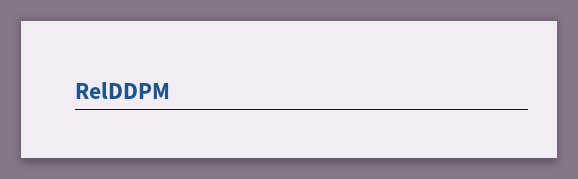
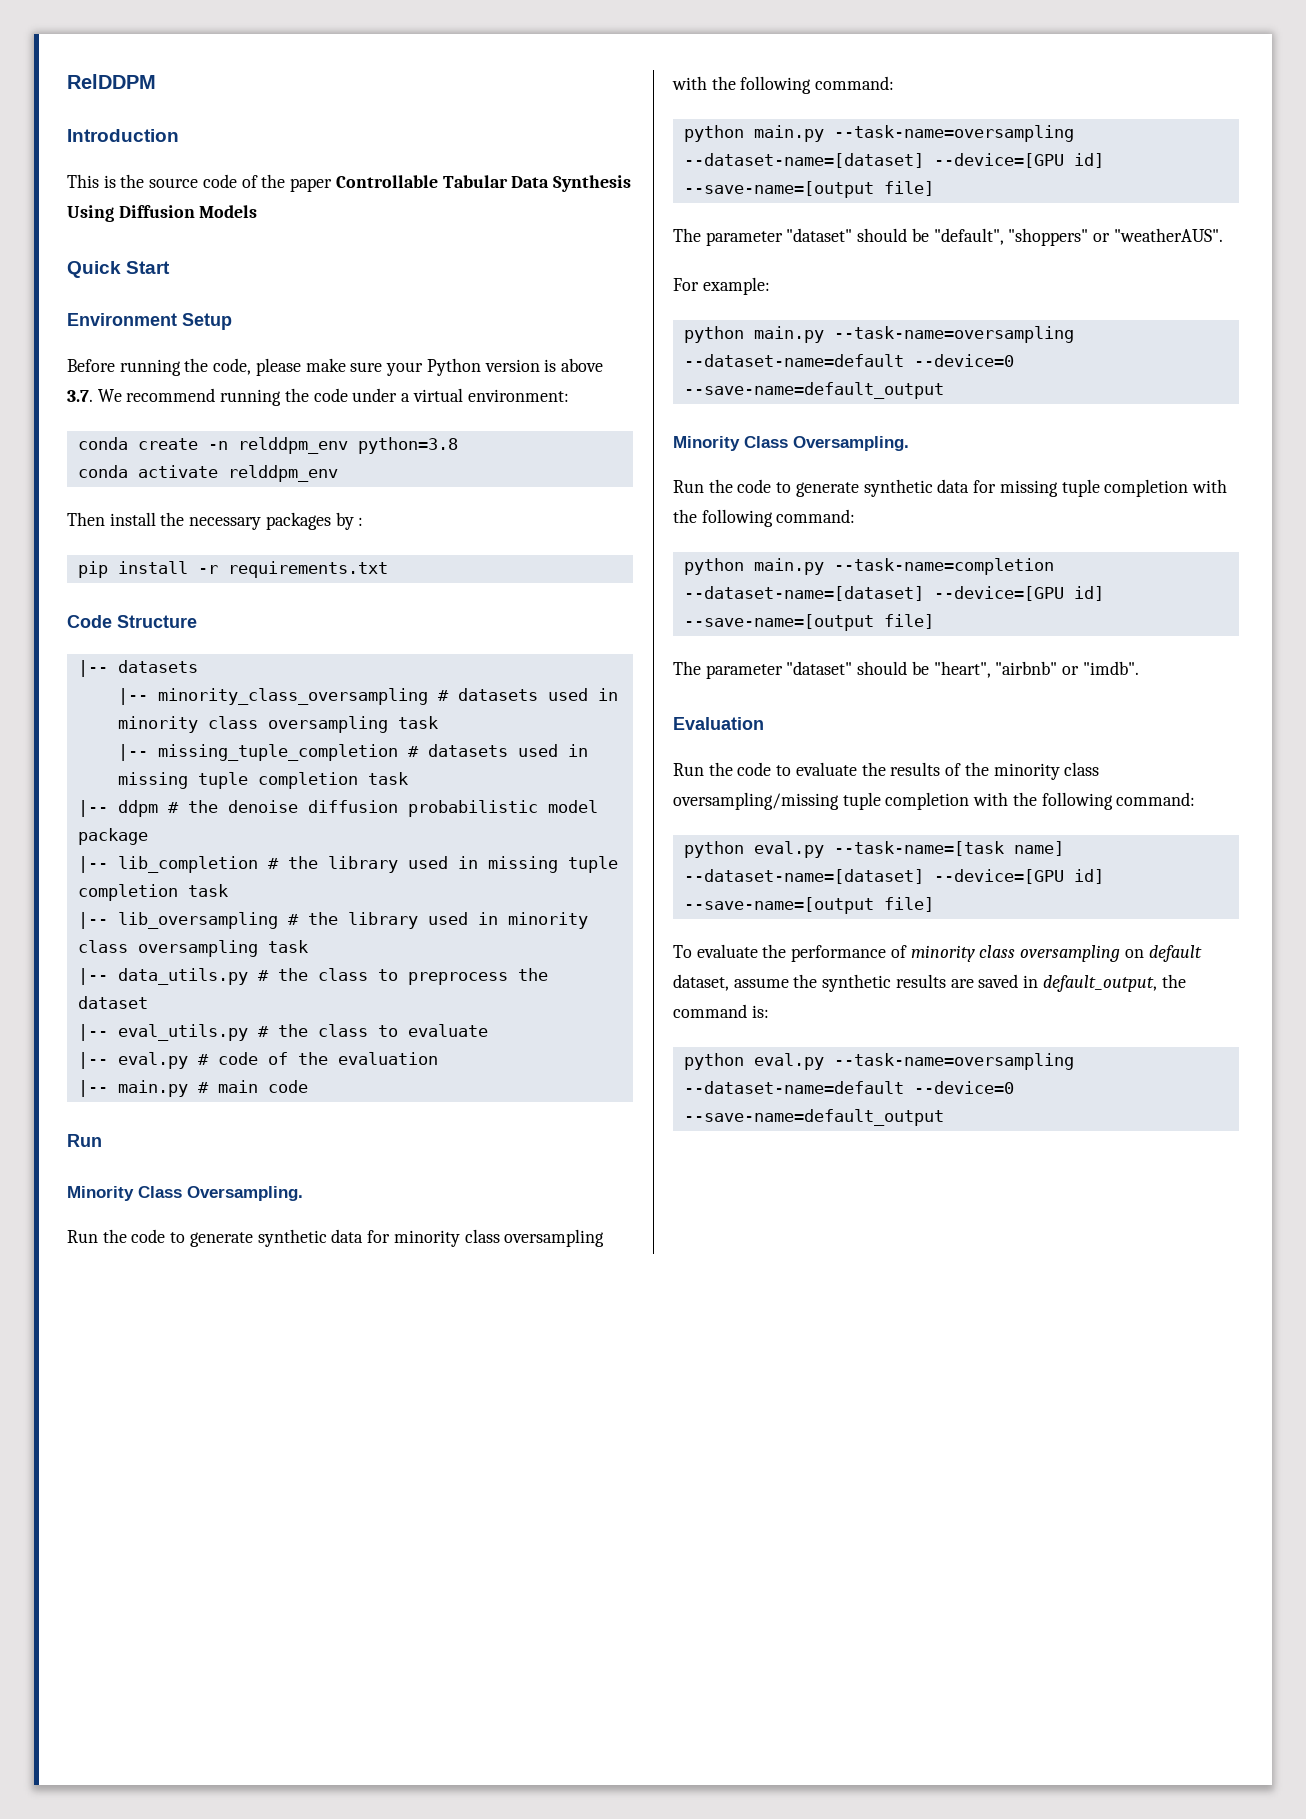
(170, 90) none -> [67,129,179,142] [67,174,631,192] [67,205,258,222] [67,261,171,278] [67,313,232,330] [67,358,603,376] [67,388,569,406] [77,437,458,454] [77,465,338,482] [67,512,364,530] [77,561,388,578] [67,615,197,628] [77,660,198,677] [117,688,618,705] [117,716,438,733] [117,744,588,761] [117,772,408,789] [77,800,598,817] [77,828,148,845] [77,856,618,873] [77,884,228,901] [77,912,588,929] [77,940,308,957] [77,968,548,985] [77,996,148,1009] [77,1024,488,1041] [77,1052,438,1069] [77,1080,308,1097] [67,1134,102,1147] [67,1186,303,1201] [67,1229,605,1247] [672,76,895,94] [683,125,1074,142] [683,153,1104,168] [683,181,934,198] [673,228,1223,246] [673,277,770,295] [683,326,1074,343] [683,354,1014,367] [683,382,944,399] [673,436,909,451] [673,479,1227,497] [673,509,856,527] [683,558,1054,575] [683,586,1104,601] [683,614,934,631] [673,661,1139,679] [673,717,764,730] [673,762,1100,780] [673,792,1196,810] [683,841,1064,858] [683,869,1104,884] [683,897,934,914] [673,944,1202,962] [673,974,1186,992] [673,1004,769,1018] [683,1053,1074,1070] [683,1081,1014,1094] [683,1109,944,1126] // Introduction // This is the source code of the paper Controllable Tabular Data Synthesis Using Diffusion Models // Quick Start // Environment Setup // Before running the code, please make sure your Python version is above 3.7. We recommend running the code under a virtual environment: // conda create -n relddpm_env python=3.8 // conda activate relddpm_env // Then install the necessary packages by : // pip install -r requirements.txt // Code Structure // |-- datasets // |-- minority_class_oversampling # datasets used in minority class oversampling task // |-- missing_tuple_completion # datasets used in missing tuple completion task // |-- ddpm # the denoise diffusion probabilistic model package // |-- lib_completion # the library used in missing tuple completion task // |-- lib_oversampling # the library used in minority class oversampling task // |-- data_utils.py # the class to preprocess the dataset // |-- eval_utils.py # the class to evaluate // |-- eval.py # code of the evaluation // |-- main.py # main code // Run // Minority Class Oversampling. // Run the code to generate synthetic data for minority class oversampling with the following command: // python main.py --task-name=oversampling --dataset-name=[dataset] --device=[GPU id] --save-name=[output file] // The parameter "dataset" should be "default", "shoppers" or "weatherAUS". // For example: // python main.py --task-name=oversampling --dataset-name=default --device=0 --save-name=default_output // Minority Class Oversampling. // Run the code to generate synthetic data for missing tuple completion with the following command: // python main.py --task-name=completion --dataset-name=[dataset] --device=[GPU id] --save-name=[output file] // The parameter "dataset" should be "heart", "airbnb" or "imdb". // Evaluation // Run the code to evaluate the results of the minority class oversampling/missing tuple completion with the following command: // python eval.py --task-name=[task name] --dataset-name=[dataset] --device=[GPU id] --save-name=[output file] // To evaluate the performance of minority class oversampling on default dataset, assume the synthetic results are saved in default_output, the command is: // python eval.py --task-name=oversampling --dataset-name=default --device=0 --save-name=default_output

